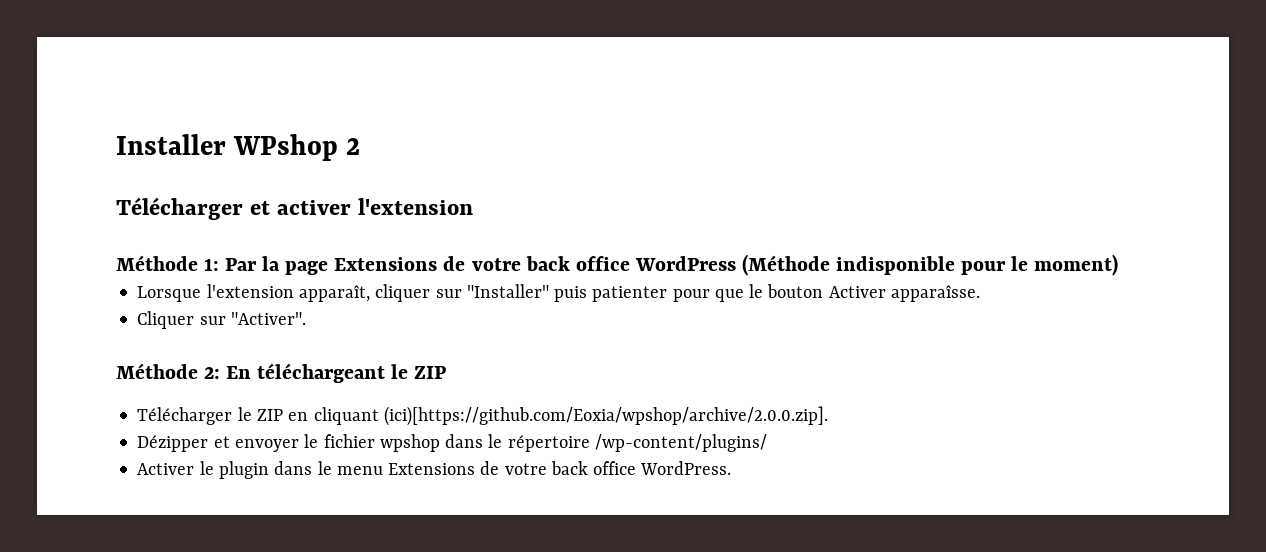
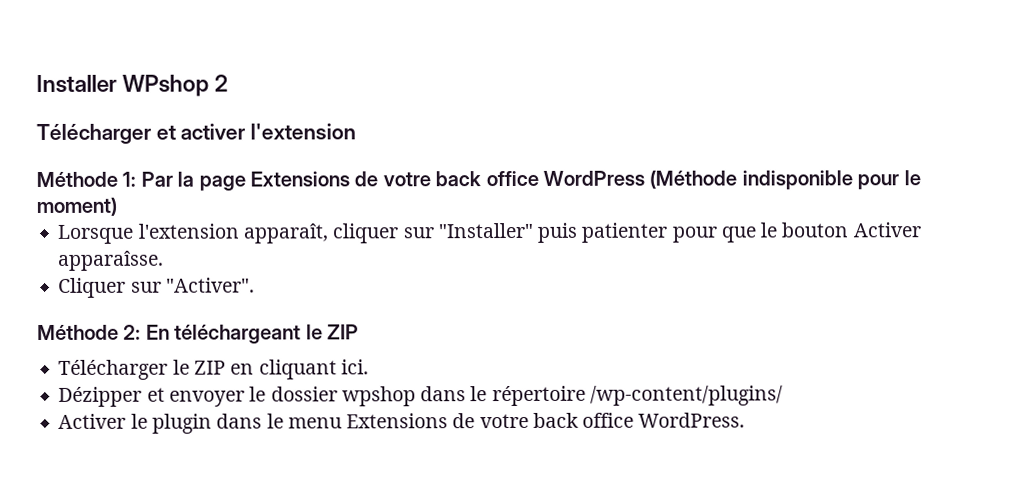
[383,406,828,426] (ici)[https://github.com/Eoxia/wpshop/archive/2.0.0.zip]. -> [340,359,369,375] ici.
[323,434,375,448] fichier -> [270,386,338,402] dossier

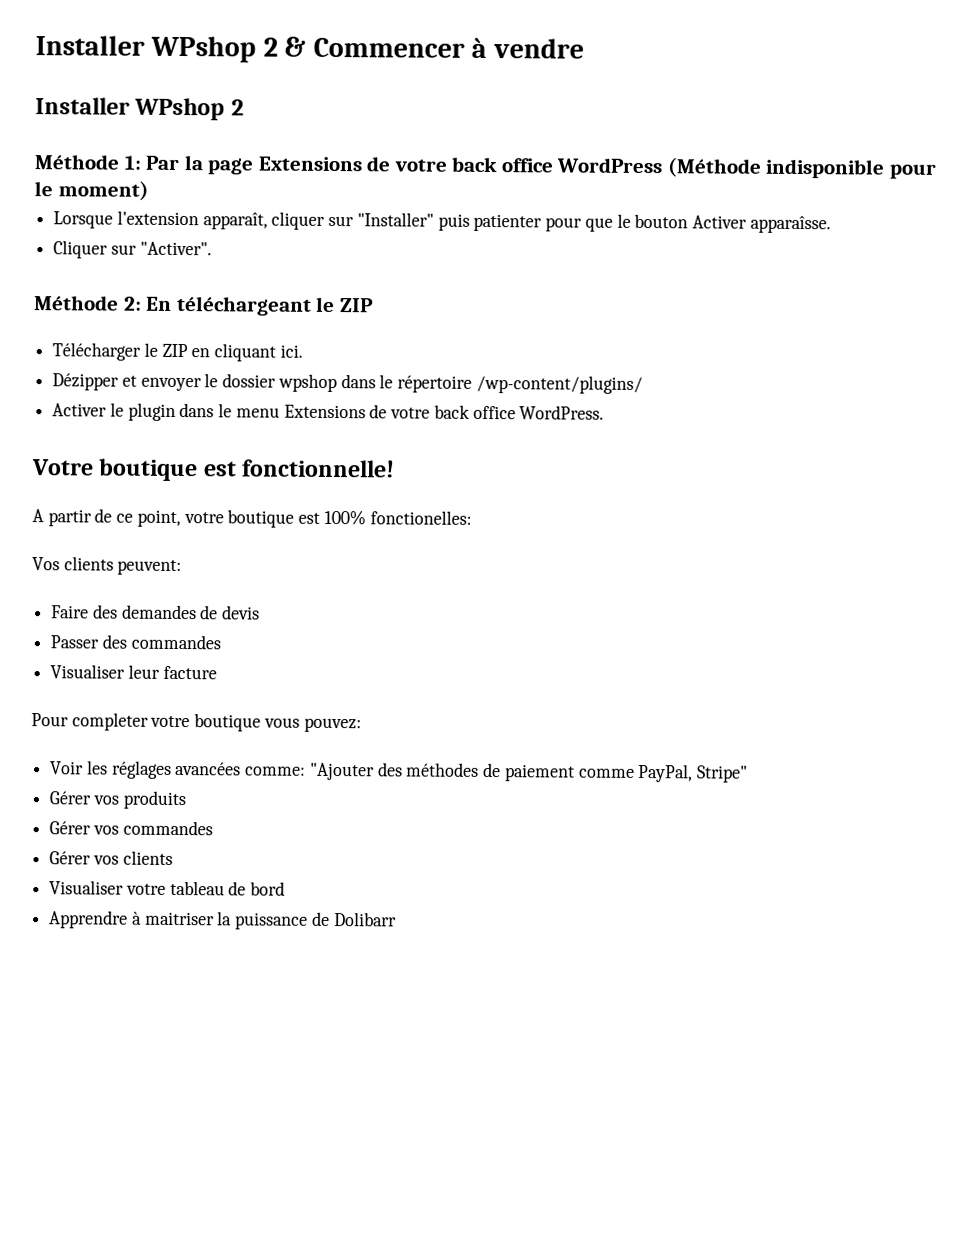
[36,74,229,97] [36,123,357,145] Installer WPshop 2 // Télécharger et activer l'extension -> [35,35,584,63] [35,97,244,121] Installer WPshop 2 & Commencer à vendre // Installer WPshop 2
(746, 420) none -> [31,458,396,482] [32,508,472,528] [32,556,183,576] [51,604,261,620] [50,634,221,650] [50,664,217,680] [31,712,362,733] [50,760,748,783] [49,790,186,810] [49,820,213,836] [49,850,173,865] [49,880,286,896] [49,910,397,930] // Votre boutique est fonctionnelle! // A partir de ce point, votre boutique est 100% fonctionelles: // Vos clients peuvent: // Faire des demandes de devis // Passer des commandes // Visualiser leur facture // Pour completer votre boutique vous pouvez: // Voir les réglages avancées comme: "Ajouter des méthodes de paiement comme PayPal, Stripe" // Gérer vos produits // Gérer vos commandes // Gérer vos clients // Visualiser votre tableau de bord // Apprendre à maitriser la puissance de Dolibarr

